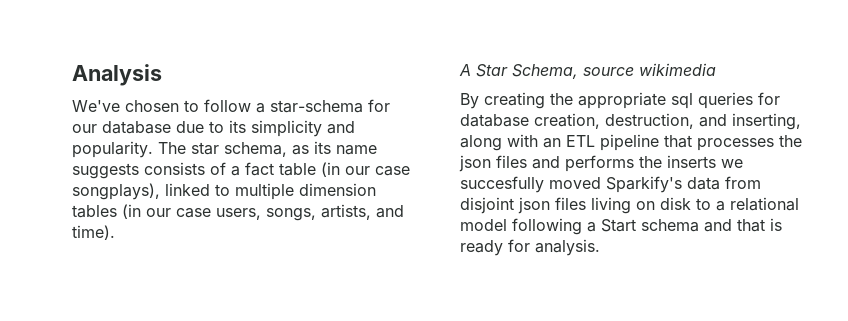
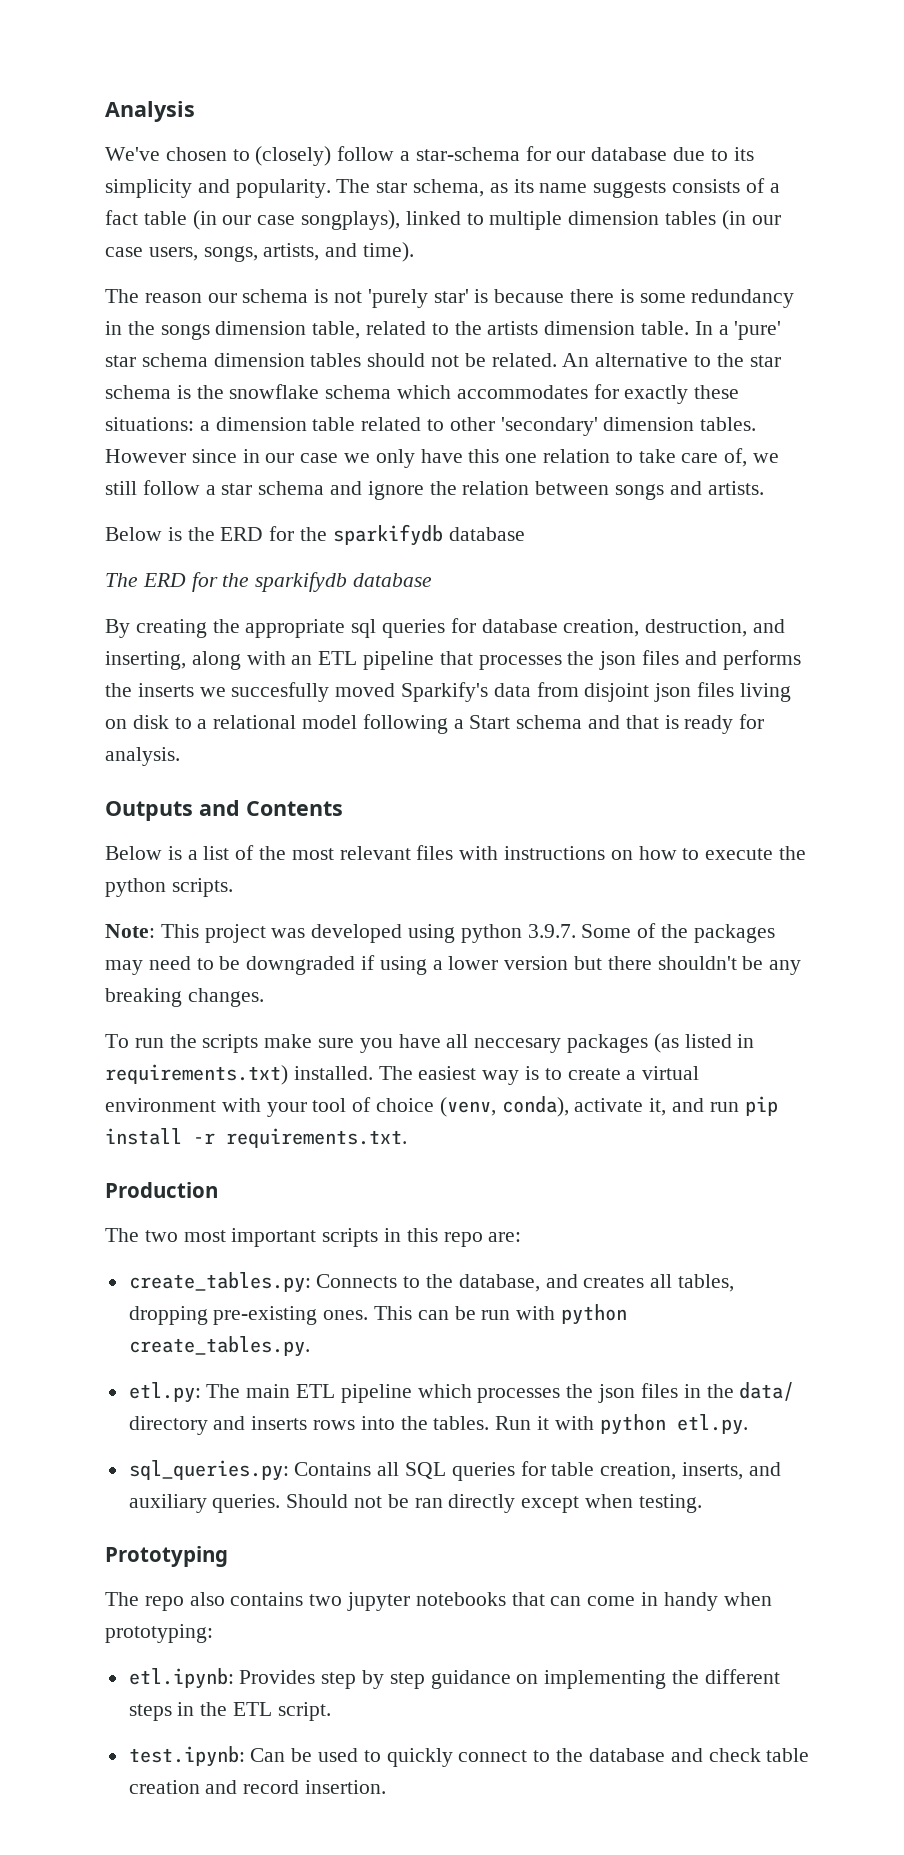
(199, 106) none -> [255,146,332,166] (closely)
[459,63,716,79] A Star Schema, source wikimedia -> [105,289,795,308] [105,321,782,340] [105,353,781,367] [105,384,740,404] [105,417,757,436] [105,448,780,468] [105,480,764,500] [105,524,525,546] [105,572,433,592] The reason our schema is not 'purely star' is because there is some redundancy in the songs dimension table, related to the artists dimension table. In a 'pure' star schema dimension tables should not be related. An alternative to the star schema is the snowflake schema which accommodates for exactly these situations: a dimension table related to other 'secondary' dimension tables. However since in our case we only have this one relation to take care of, we still follow a star schema and ignore the relation between songs and artists. // Below is the ERD for the sparkifydb database // The ERD for the sparkifydb database
(600, 247) none -> [105,800,343,821] [105,845,807,860] [105,878,233,897] [105,923,775,943] [105,955,802,975] [105,988,264,1007] [105,1033,755,1053] [105,1064,700,1085] [105,1096,778,1117] [105,1128,407,1148] [105,1182,218,1198] [105,1228,522,1247] [128,1272,735,1293] [128,1304,628,1325] [128,1336,310,1357] [128,1382,795,1403] [128,1414,748,1435] [128,1460,781,1481] [128,1494,702,1513] [105,1546,228,1567] [105,1592,772,1611] [105,1624,213,1643] [128,1668,780,1689] [128,1702,331,1721] [128,1746,810,1767] [128,1780,387,1794] // Outputs and Contents // Below is a list of the most relevant files with instructions on how to execute the python scripts. // Note: This project was developed using python 3.9.7. Some of the packages may need to be downgraded if using a lower version but there shouldn't be any breaking changes. // To run the scripts make sure you have all neccesary packages (as listed in requirements.txt) installed. The easiest way is to create a virtual environment with your tool of choice (venv, conda), activate it, and run pip install -r requirements.txt. // Production // The two most important scripts in this repo are: // create_tables.py: Connects to the database, and creates all tables, dropping pre-existing ones. This can be run with python create_tables.py. // etl.py: The main ETL pipeline which processes the json files in the data/ directory and inserts rows into the tables. Run it with python etl.py. // sql_queries.py: Contains all SQL queries for table creation, inserts, and auxiliary queries. Should not be ran directly except when testing. // Prototyping // The repo also contains two jupyter notebooks that can come in handy when prototyping: // etl.ipynb: Provides step by step guidance on implementing the different steps in the ETL script. // test.ipynb: Can be used to quickly connect to the database and check table creation and record insertion.

